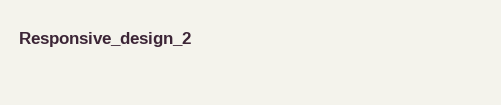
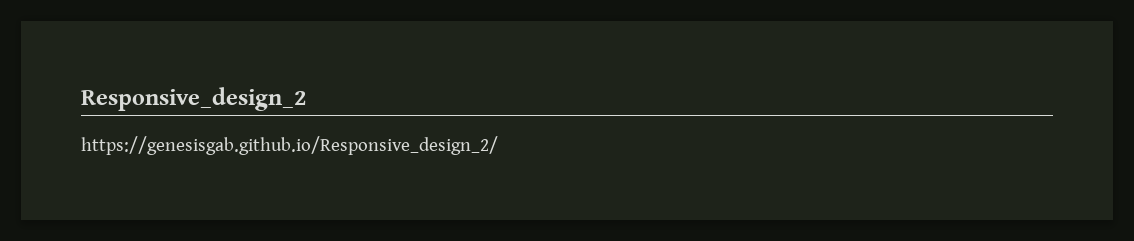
(191, 39) none -> [81,136,498,155] // https://genesisgab.github.io/Responsive_design_2/

